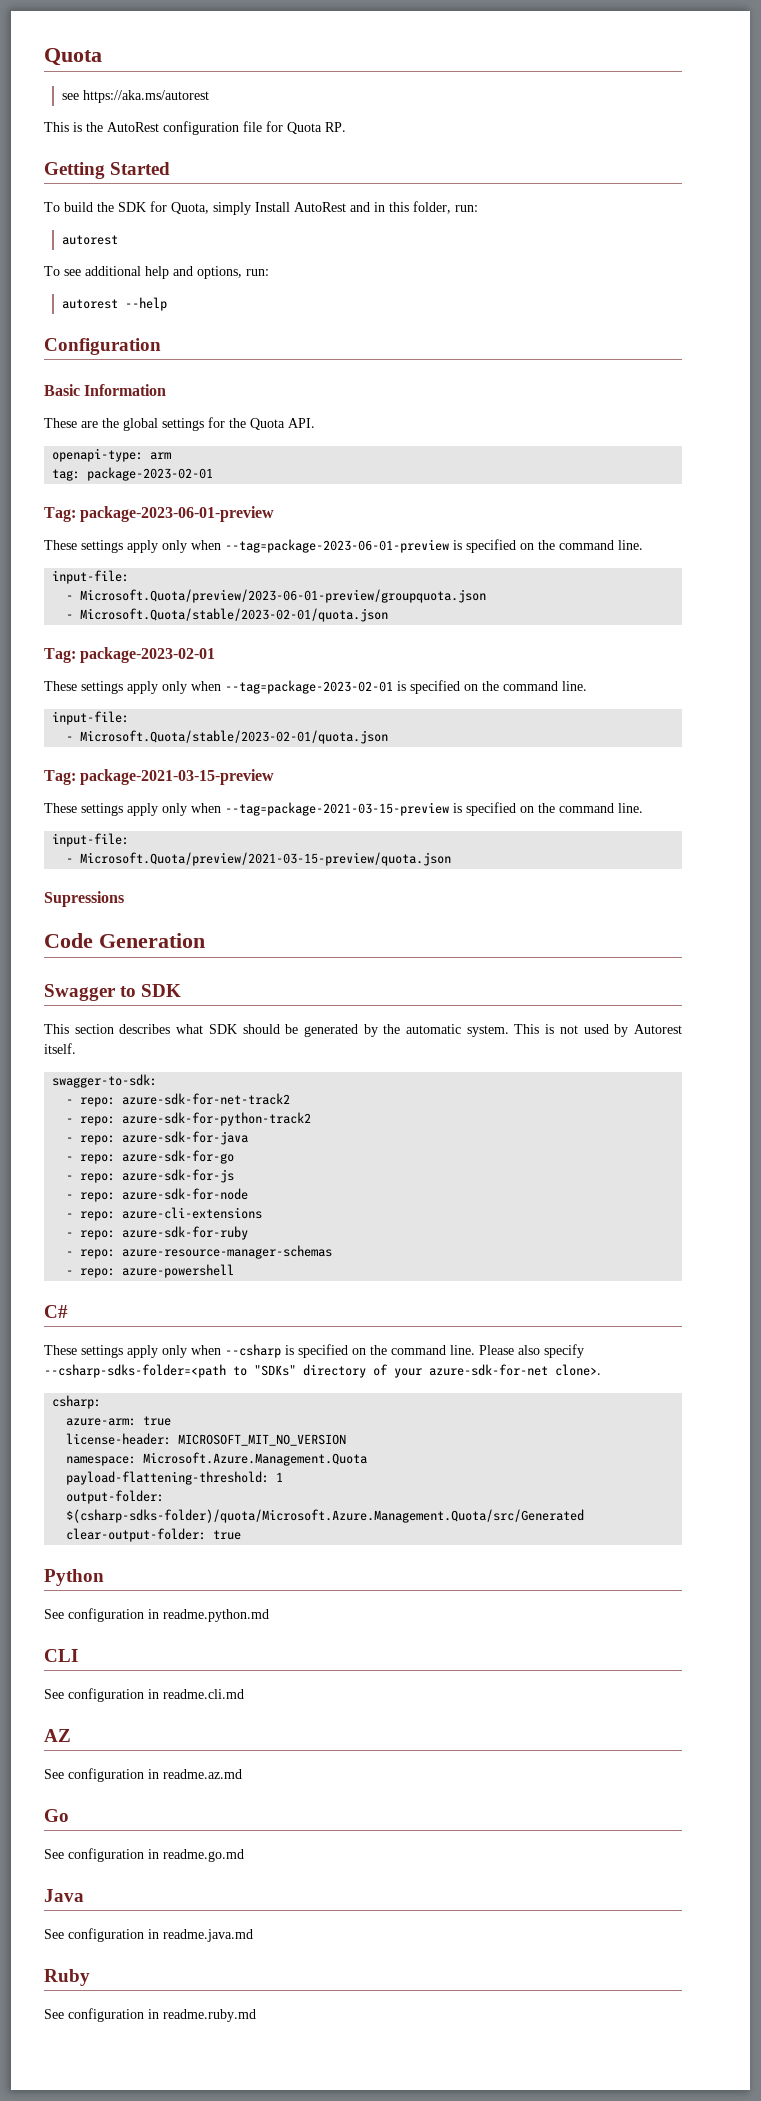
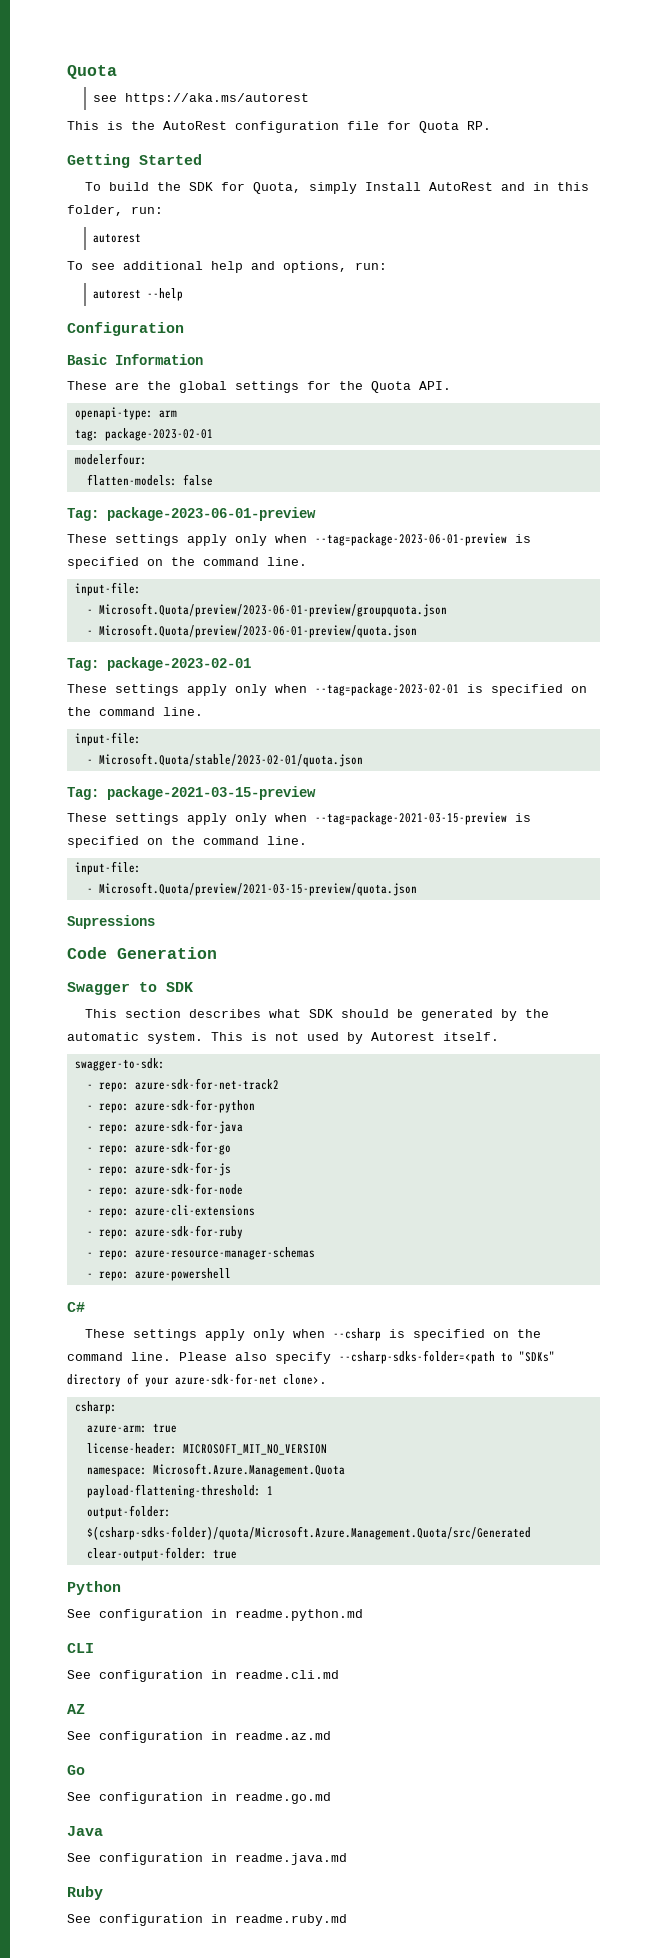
(214, 474) none -> [74,453,147,465] [86,474,213,486] // modelerfour: // flatten-models: false
[80,608,389,622] Microsoft.Quota/stable/2023-02-01/quota.json -> [98,624,417,638] Microsoft.Quota/preview/2023-06-01-preview/quota.json
[122,1112,312,1126] azure-sdk-for-python-track2 -> [134,1099,255,1113] azure-sdk-for-python

